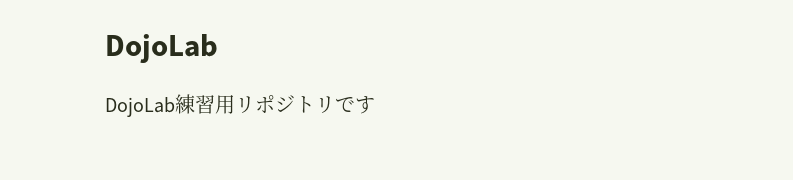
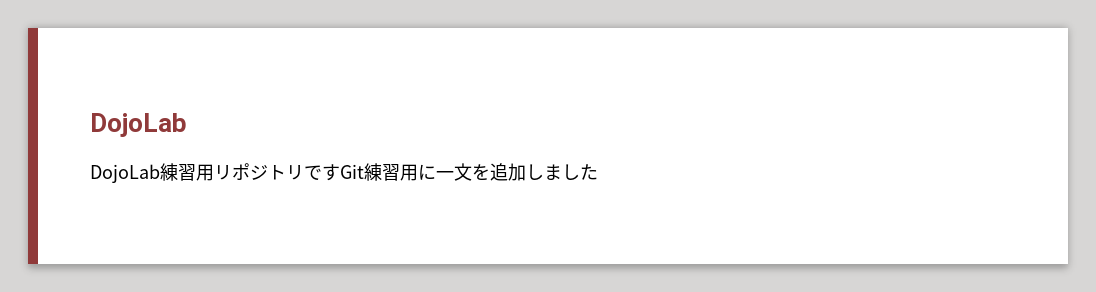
(375, 105) none -> [340,163,598,181] Git練習用に一文を追加しました

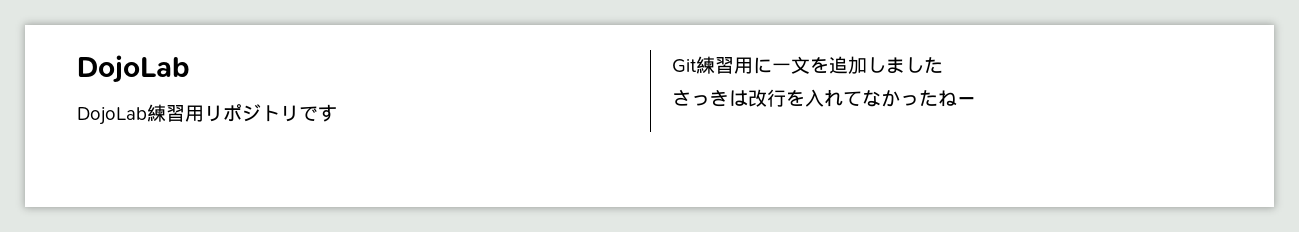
(340, 172) none -> (337, 113) //
(598, 172) none -> [672,89,976,107] // さっきは改行を入れてなかったねー

